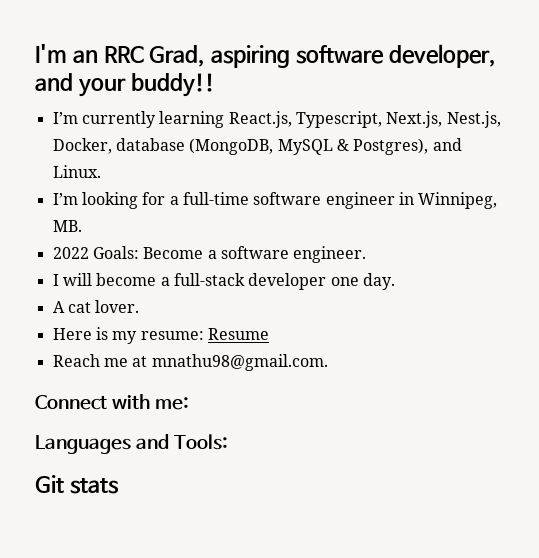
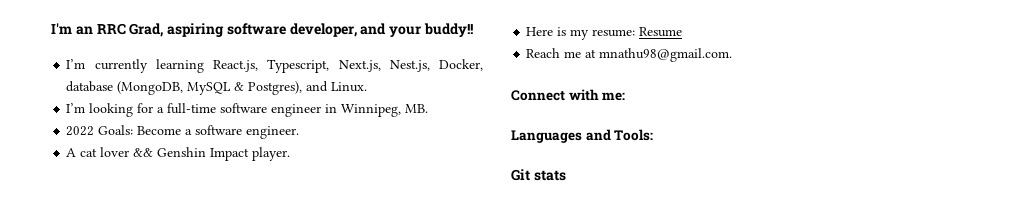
[52,273,395,290] [52,300,140,313] I will become a full-stack developer one day. // A cat lover. -> [66,147,291,161] A cat lover && Genshin Impact player.

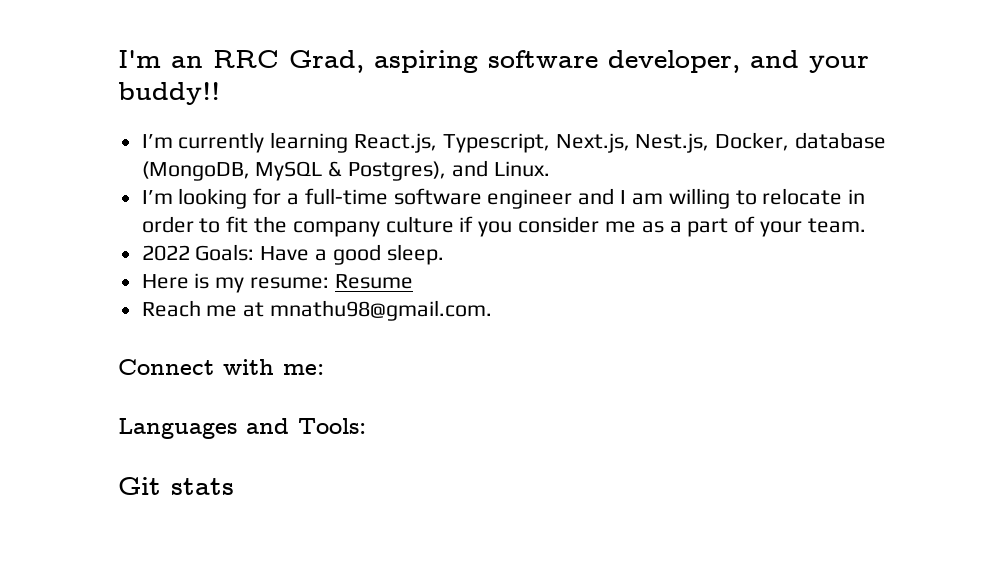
[325,104,429,117] [66,125,300,139] [66,147,291,161] in Winnipeg, MB. // 2022 Goals: Become a software engineer. // A cat lover && Genshin Impact player. -> [578,188,866,209] [141,216,866,237] [141,244,444,265] and I am willing to relocate in order to fit the company culture if you consider me as a part of your team. // 2022 Goals: Have a good sleep.

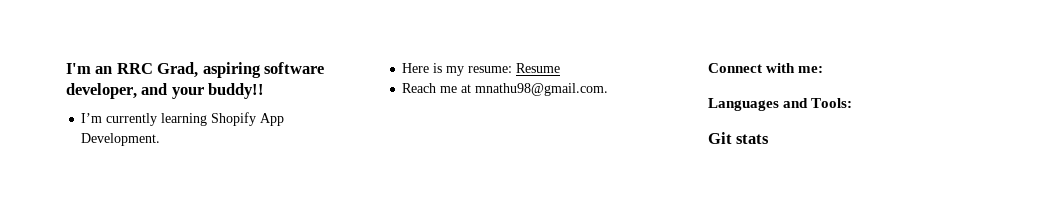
[354,132,887,153] [141,160,550,181] [141,188,866,209] [141,216,866,237] [141,244,444,265] React.js, Typescript, Next.js, Nest.js, Docker, database (MongoDB, MySQL & Postgres), and Linux. // I’m looking for a full-time software engineer and I am willing to relocate in order to fit the company culture if you consider me as a part of your team. // 2022 Goals: Have a good sleep. -> [211,112,285,126] [81,133,161,146] Shopify App Development.

